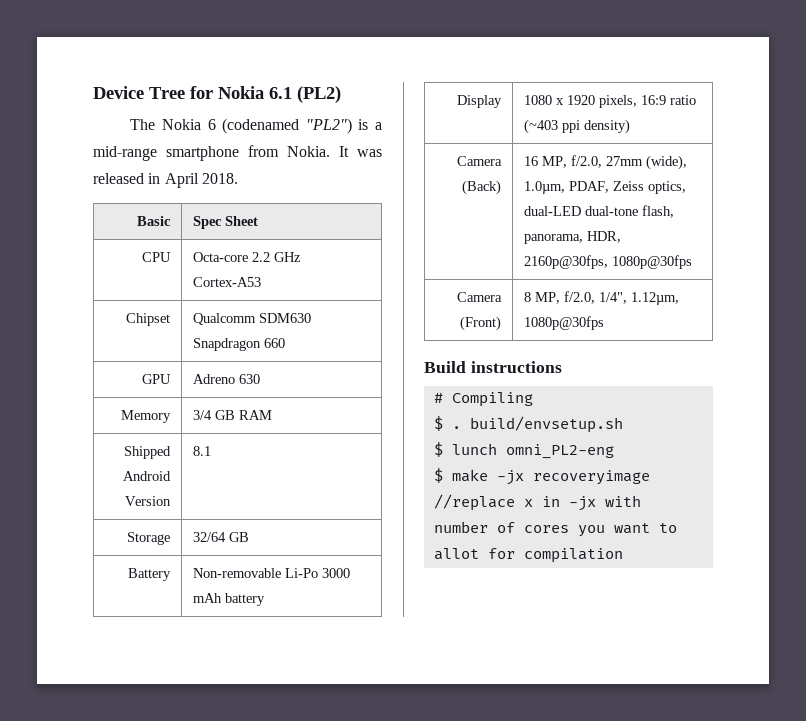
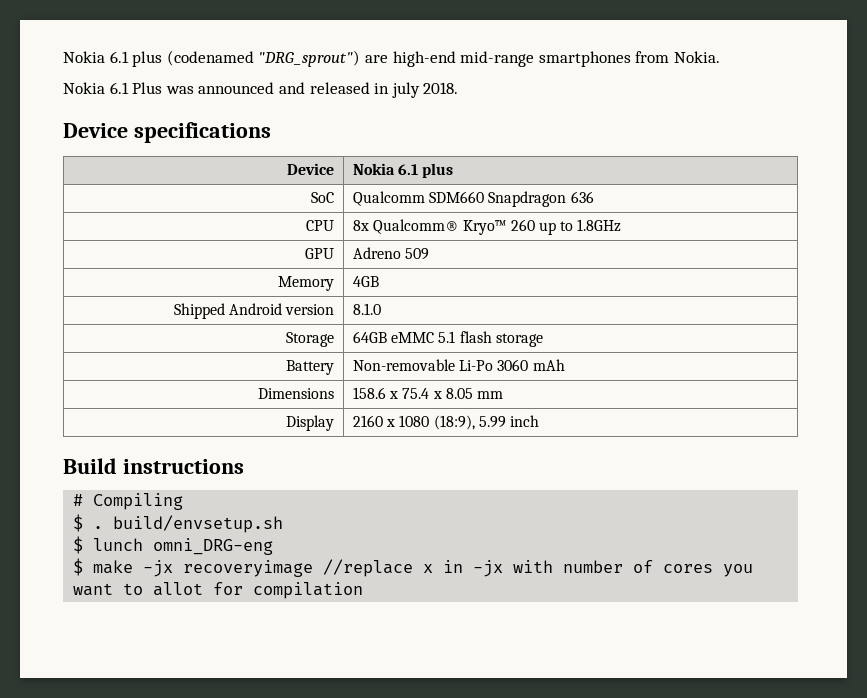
[93,86,341,103] [130,118,382,134] [93,145,382,161] Device Tree for Nokia 6.1 (PL2) // The Nokia 6 (codenamed "PL2") is a mid-range smartphone from Nokia. It was -> [63,50,720,67] [63,82,305,94] Nokia 6.1 plus (codenamed "DRG_sprout") are high-end mid-range smartphones from Nokia. // Nokia 6.1 Plus was announced and
[164,173,199,188] April -> [391,82,420,98] july
[136,216,171,226] [193,216,259,229] [141,252,171,262] [193,252,302,262] [193,277,262,287] [125,313,170,326] [193,313,312,325] [193,338,286,351] // Basic | Spec Sheet // CPU | Octa-core 2.2 GHz Cortex-A53 // Chipset | Qualcomm SDM630 Snapdragon 660 -> [63,122,271,143] [286,163,334,175] [353,163,454,178] [310,192,334,203] [353,191,594,207] [305,220,334,231] [353,219,622,235] // Device specifications // Device | Nokia 6.1 plus // SoC | Qualcomm SDM660 Snapdragon 636 // CPU | 8x Qualcomm® Kryo™ 260 up to 1.8GHz
[239,374,261,384] 630 -> [405,248,430,260] 509
[193,410,273,420] 3/4 GB RAM -> [353,276,380,287] 4GB
[124,496,171,506] [193,446,212,456] Version | 8.1 -> [284,304,334,315] [353,303,382,315] version | 8.1.0
[193,532,250,542] 32/64 GB -> [353,331,543,347] 64GB eMMC 5.1 flash storage
[322,568,351,578] 3000 -> [497,359,529,371] 3060
[225,593,266,606] [456,95,502,108] [524,95,697,108] [524,119,631,134] [456,156,502,166] [461,180,501,195] [524,155,688,170] [524,181,687,194] [524,205,675,218] [524,231,622,244] [524,255,693,269] [456,292,502,302] [459,316,501,331] [524,291,680,305] [524,316,605,330] battery // Display | 1080 x 1920 pixels, 16:9 ratio (~403 ppi density) // Camera (Back) | 16 MP, f/2.0, 27mm (wide), 1.0µm, PDAF, Zeiss optics, dual-LED dual-tone flash, panorama, HDR, 2160p@30fps, 1080p@30fps // Camera (Front) | 8 MP, f/2.0, 1/4", 1.12µm, 1080p@30fps -> [257,388,334,399] [353,387,504,399] [285,415,334,431] [353,415,540,430] // Dimensions | 158.6 x 75.4 x 8.05 mm // Display | 2160 x 1080 (18:9), 5.99 inch
[505,444,614,459] omni_PL2-eng -> [153,538,274,555] omni_DRG-eng

